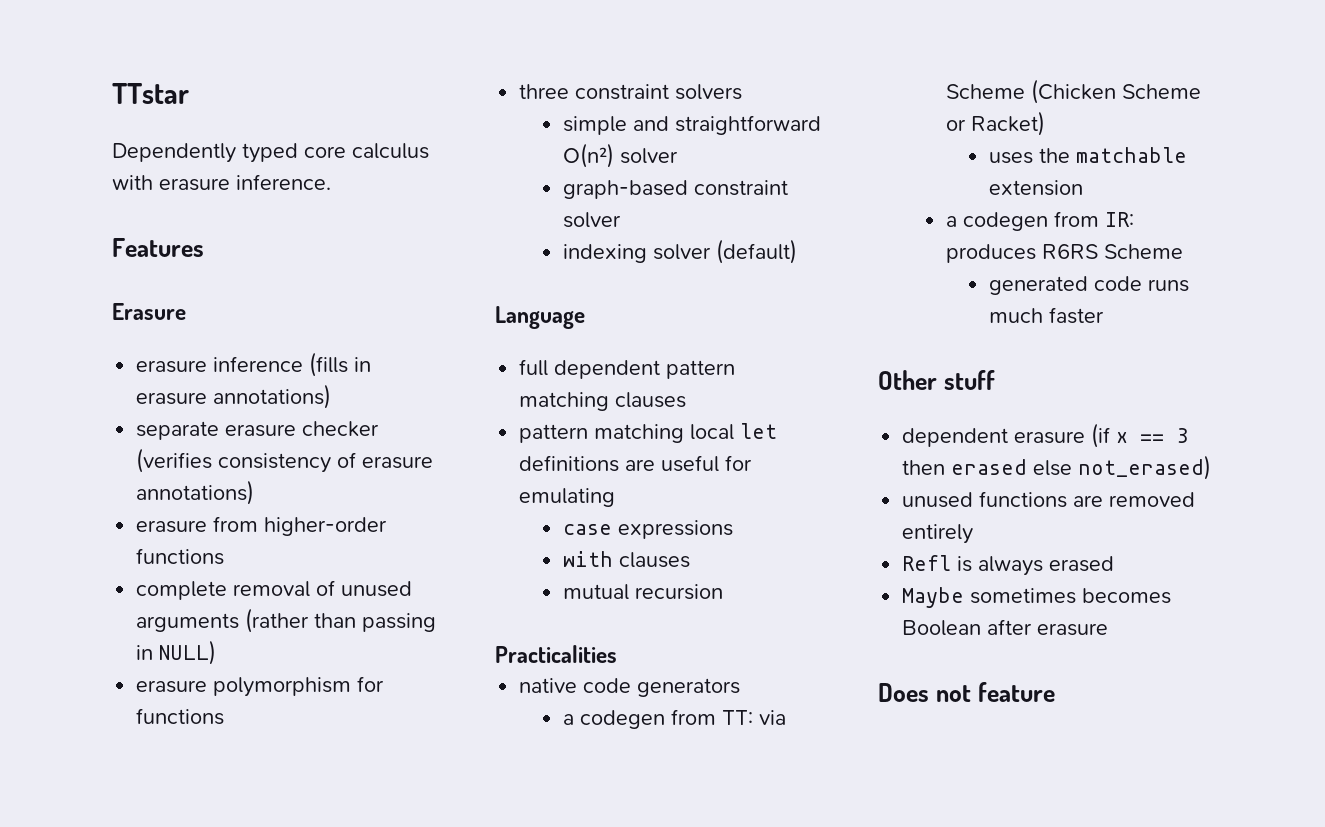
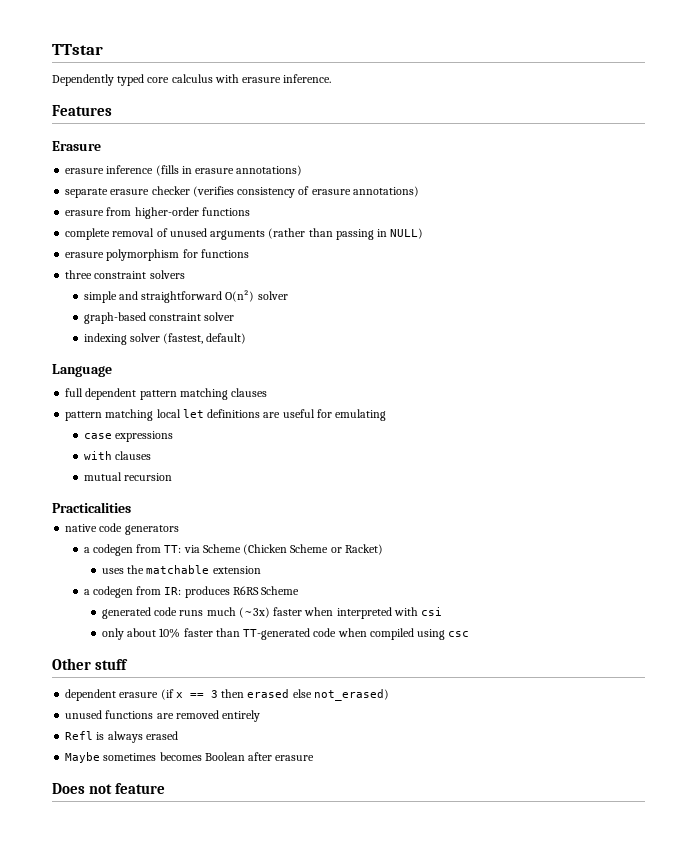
[715,239,797,264] (default) -> [163,333,247,344] (fastest, default)
[1048,307,1104,324] faster -> [238,607,443,619] [101,628,470,640] (~3x) faster when interpreted with csi // only about 10% faster than TT-generated code when compiled using csc

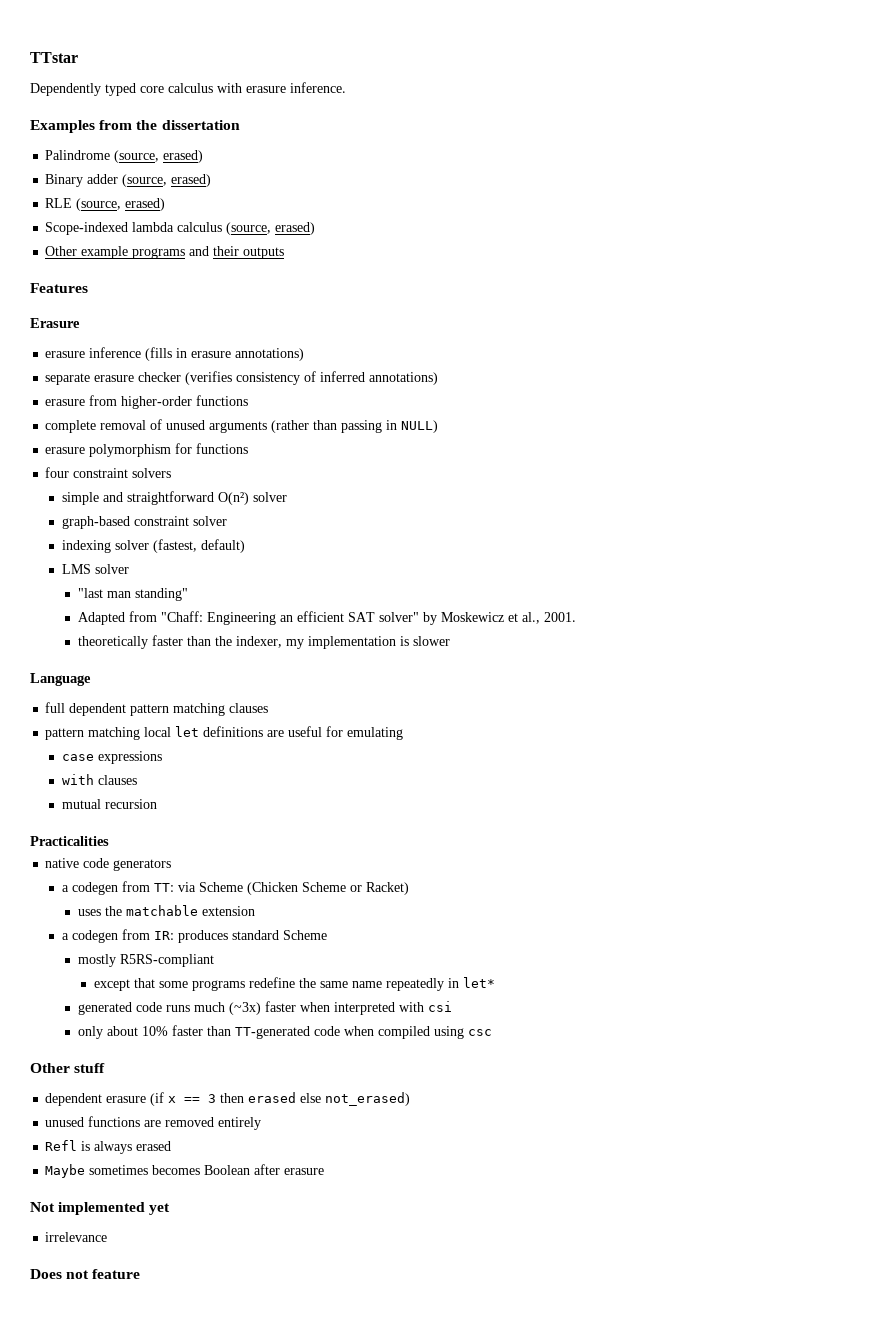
(332, 78) none -> [30,120,240,133] [45,150,204,163] [45,174,212,187] [45,198,166,211] [45,222,316,235] [45,246,285,259] // Examples from the dissertation // Palindrome (source, erased) // Binary adder (source, erased) // RLE (source, erased) // Scope-indexed lambda calculus (source, erased) // Other example programs and their outputs
[311,189,351,195] erasure -> [320,371,366,382] inferred
[65,270,93,279] three -> [45,467,70,478] four
(247, 338) none -> [61,564,129,574] [77,588,188,601] [77,611,576,625] [77,635,450,649] // LMS solver // "last man standing" // Adapted from "Chaff: Engineering an efficient SAT solver" by Moskewicz et al., 2001. // theoretically faster than the indexer, my implementation is slower
[232,586,300,595] R6RS Scheme -> [231,930,327,940] [77,954,214,967] [93,977,495,991] standard Scheme // mostly R5RS-compliant // except that some programs redefine the same name repeatedly in let*
(315, 758) none -> [30,1202,171,1215] [45,1232,108,1242] // Not implemented yet // irrelevance

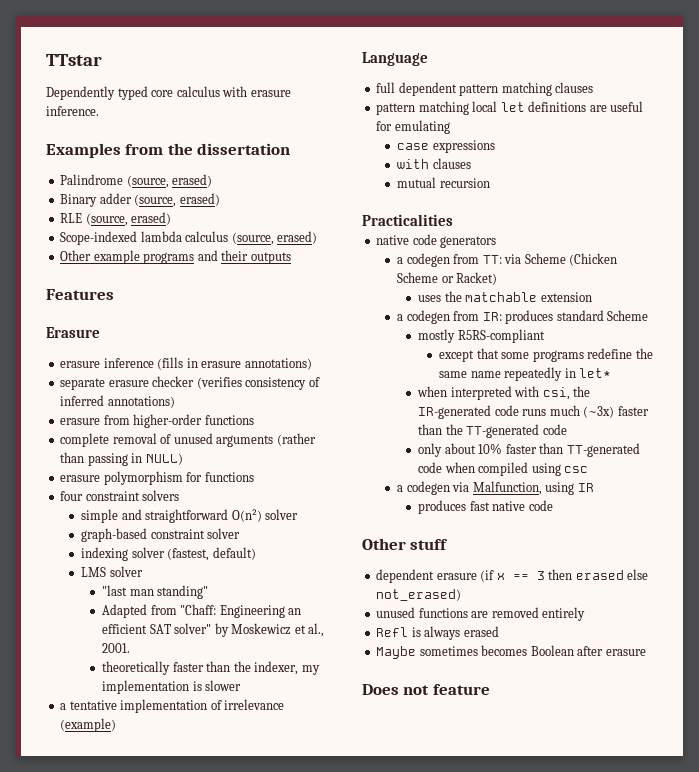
(450, 641) none -> [60,699,285,713] [60,718,117,732] // a tentative implementation of irrelevance (example)
[77,1002,132,1015] generated -> [417,386,591,400] [418,405,492,419] when interpreted with csi, the IR-generated
[299,1001,452,1015] when interpreted with csi -> [418,424,567,438] than the TT-generated code
(492, 1032) none -> [397,481,594,495] [418,500,553,514] // a codegen via Malfunction, using IR // produces fast native code
[30,1202,171,1215] [45,1232,108,1242] // Not implemented yet // irrelevance -> (646, 652) none

